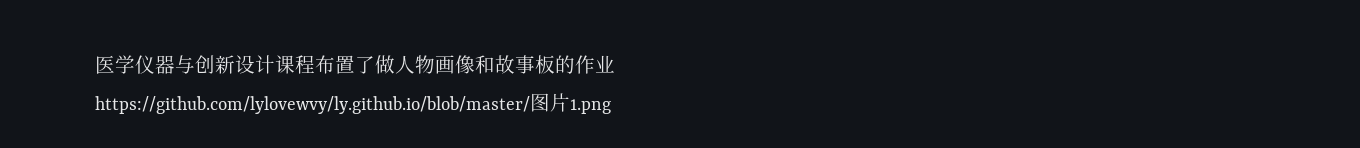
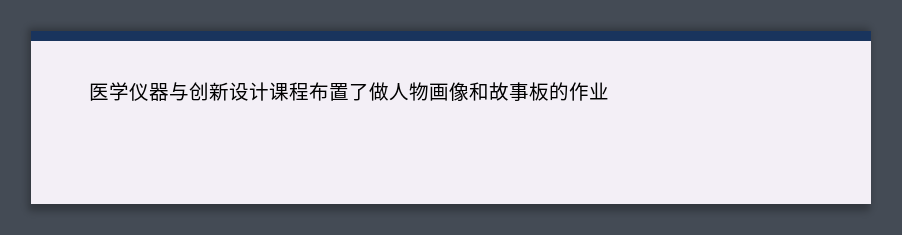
[95,93,611,114] // https://github.com/lylovewvy/ly.github.io/blob/master/图片1.png -> (609, 91) none

